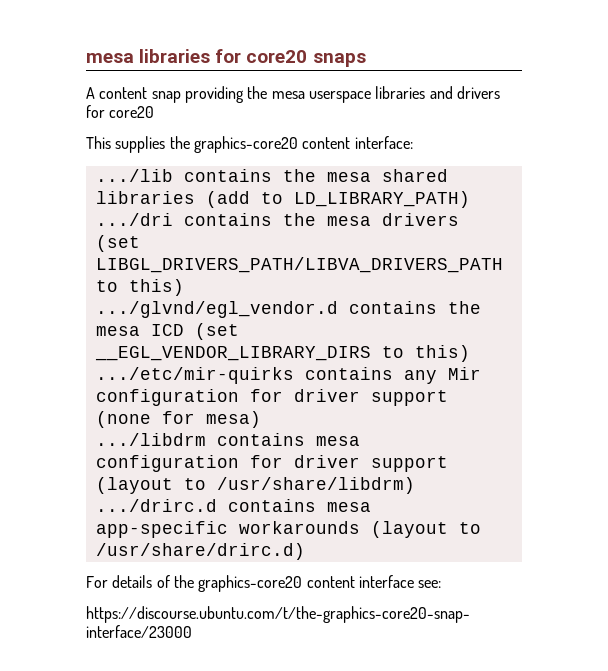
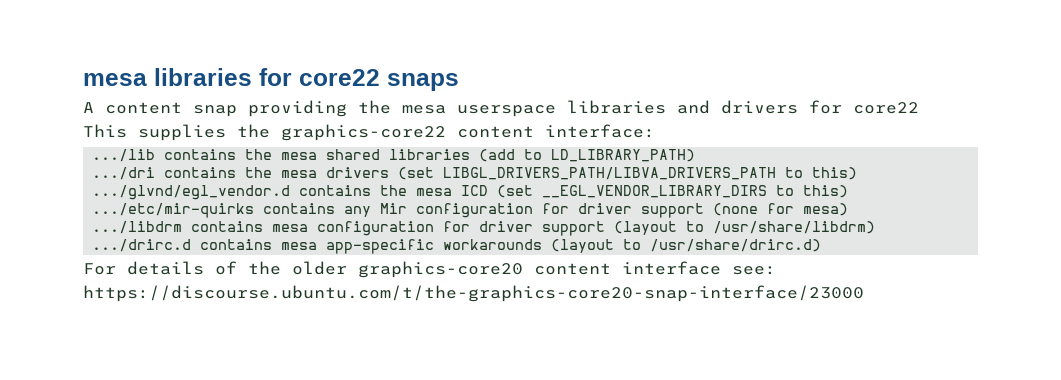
[246,50,308,63] core20 -> [299,69,380,86] core22
[109,106,155,118] core20 -> [853,102,919,114] core22
[193,136,298,153] graphics-core20 -> [281,124,446,141] graphics-core22
(194, 581) none -> [292,261,347,275] older

